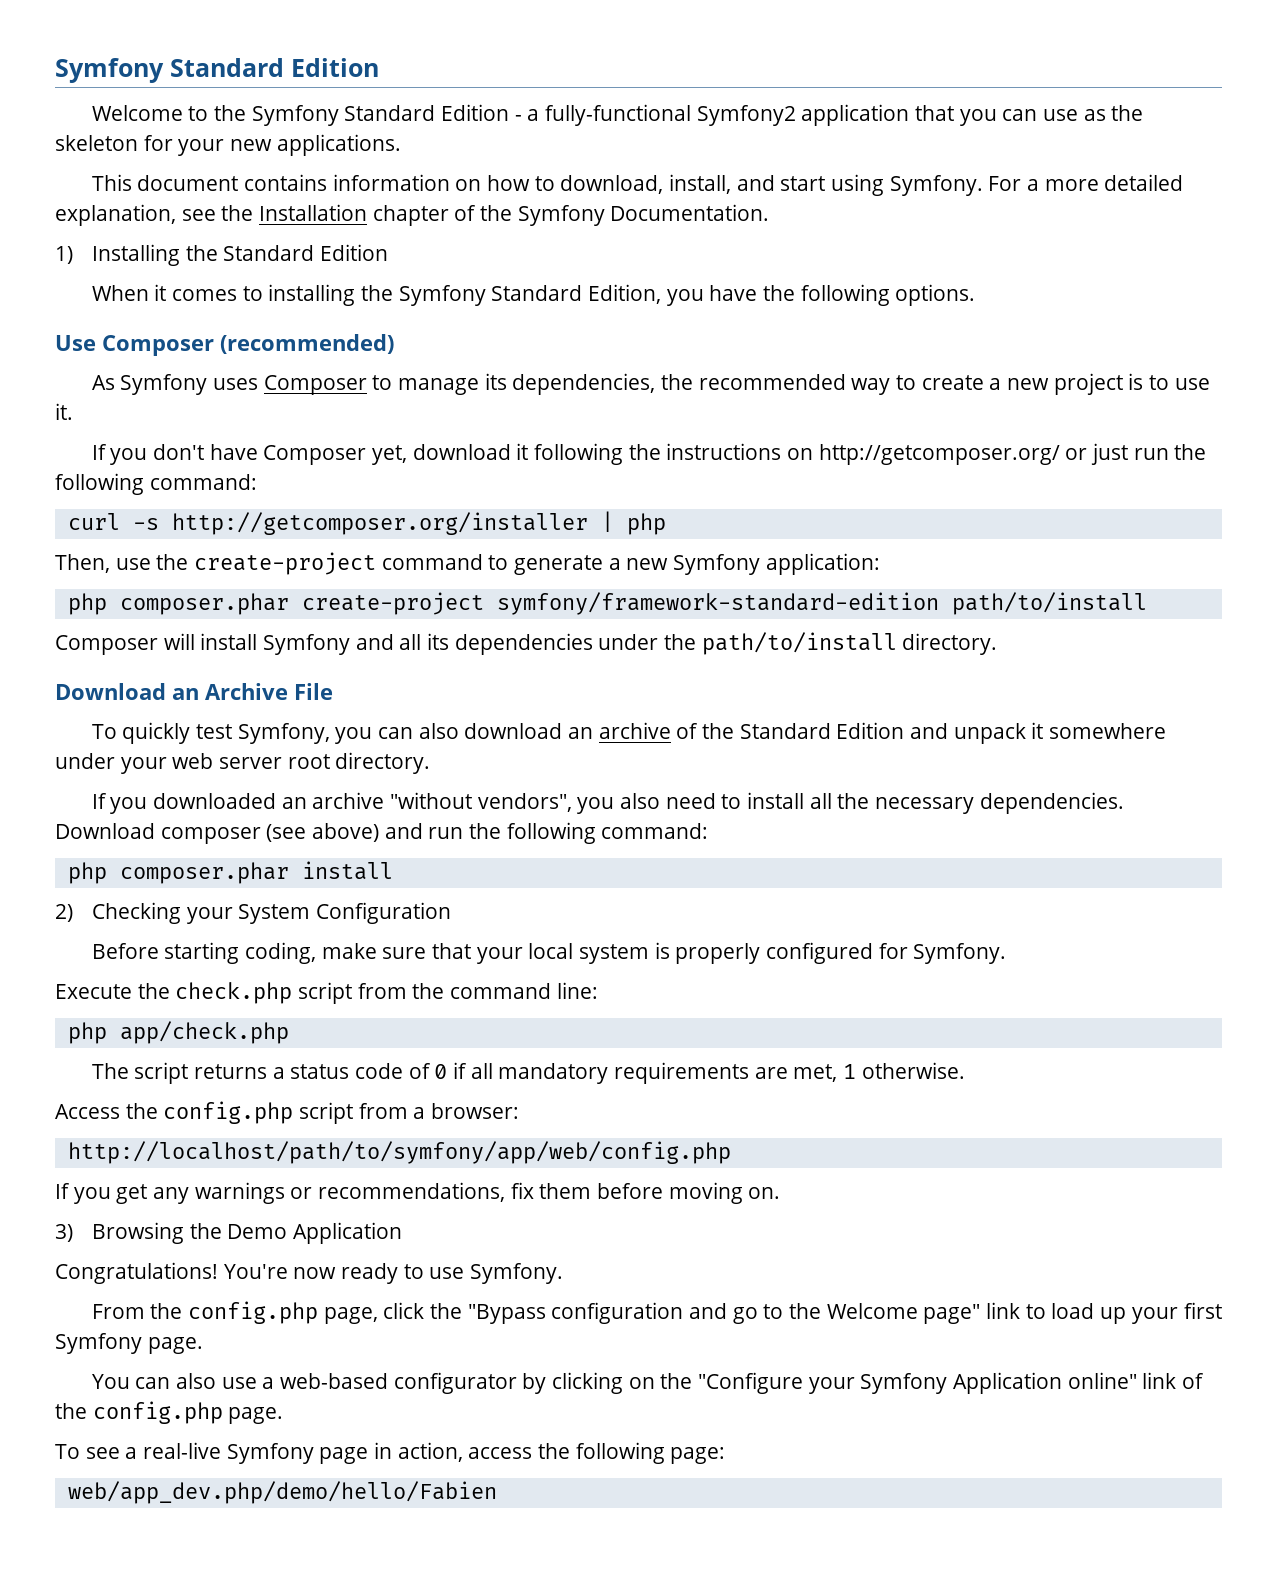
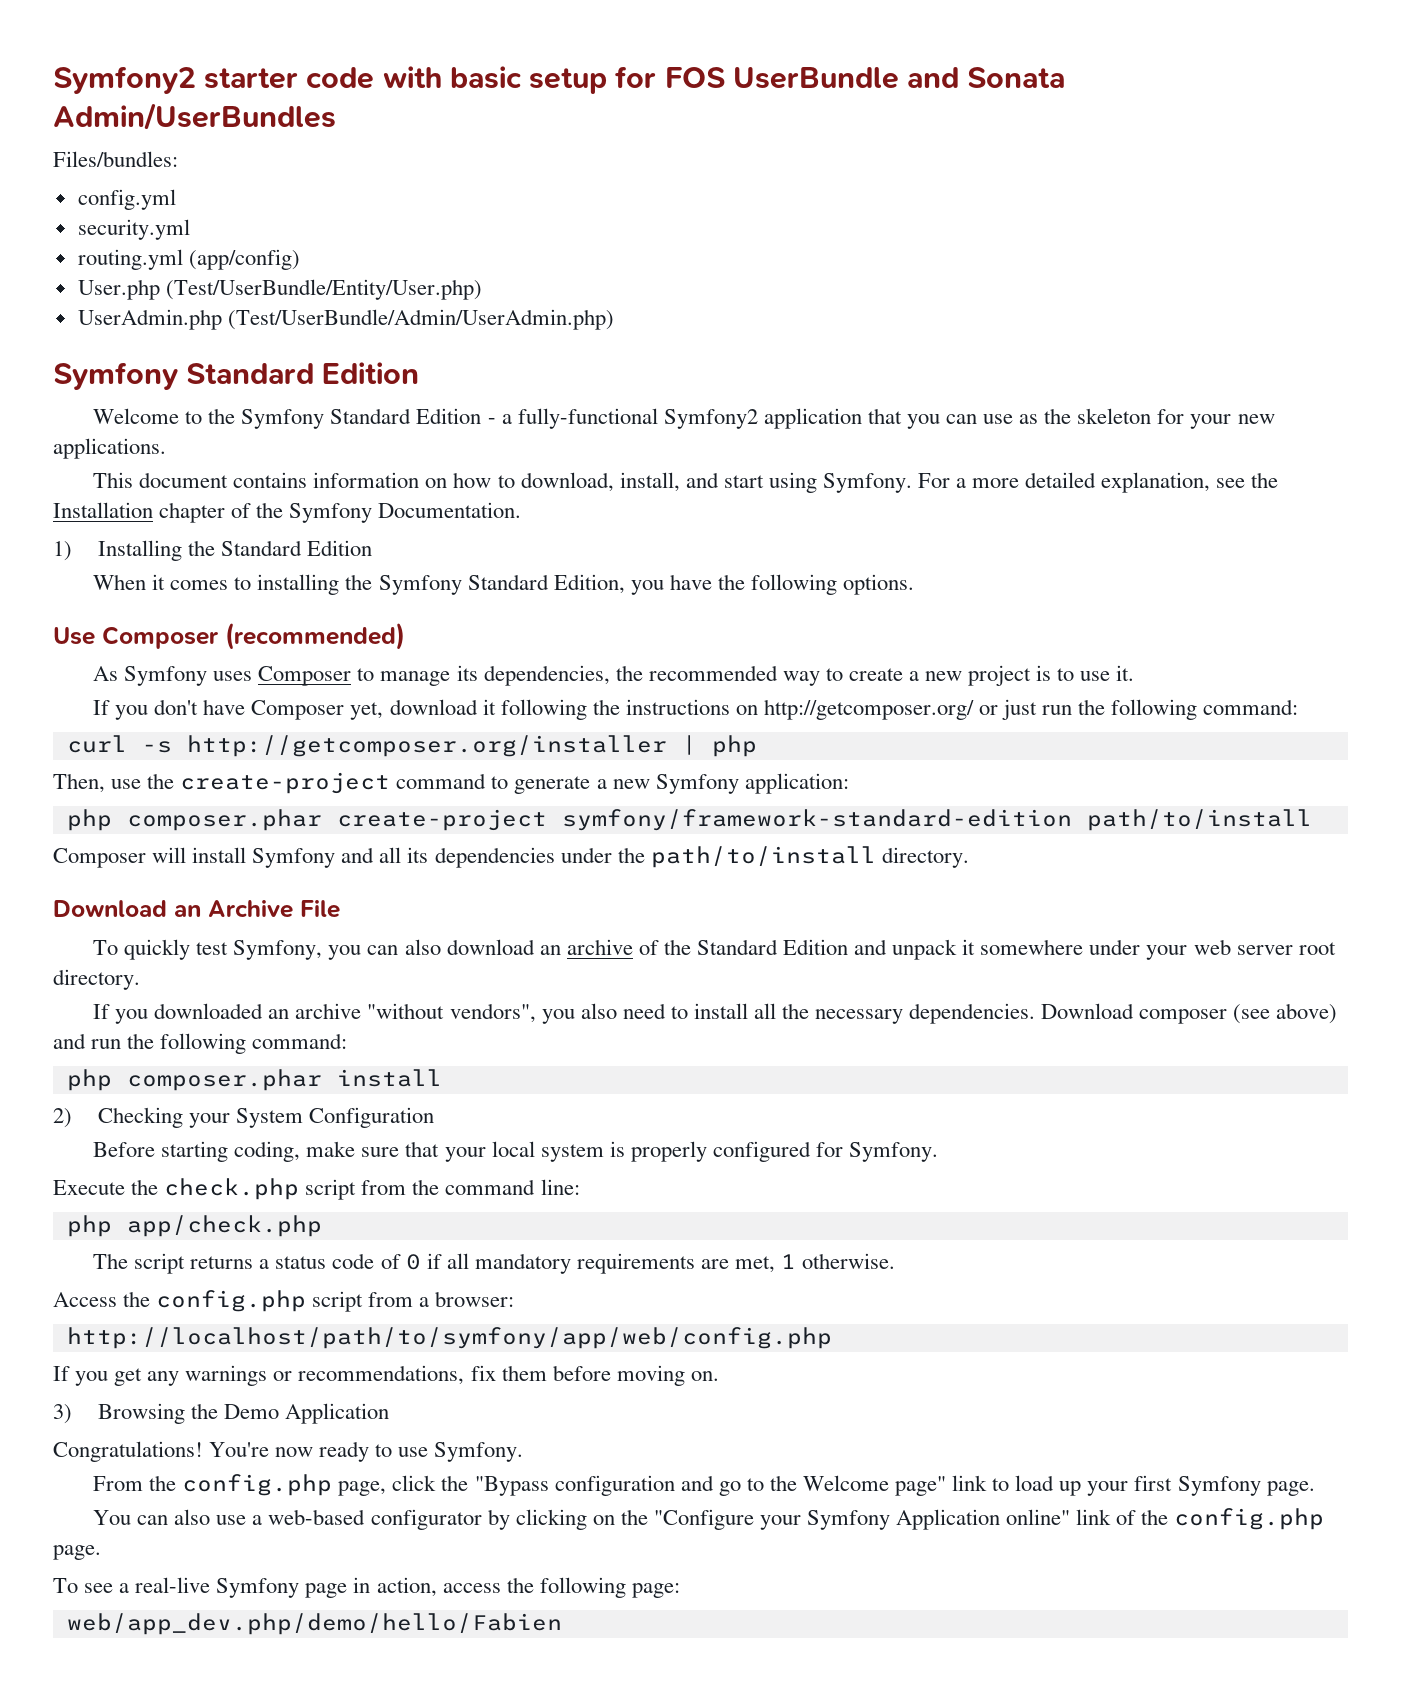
(55, 70) none -> [53,66,1066,94] [53,103,336,130] [53,151,178,167] [77,189,176,210] [77,219,190,240] [77,249,300,270] [77,279,482,300] [77,309,614,330] Symfony2 starter code with basic setup for FOS UserBundle and Sonata Admin/UserBundles // Files/bundles: // config.yml // security.yml // routing.yml (app/config) // User.php (Test/UserBundle/Entity/User.php) // UserAdmin.php (Test/UserBundle/Admin/UserAdmin.php) //

